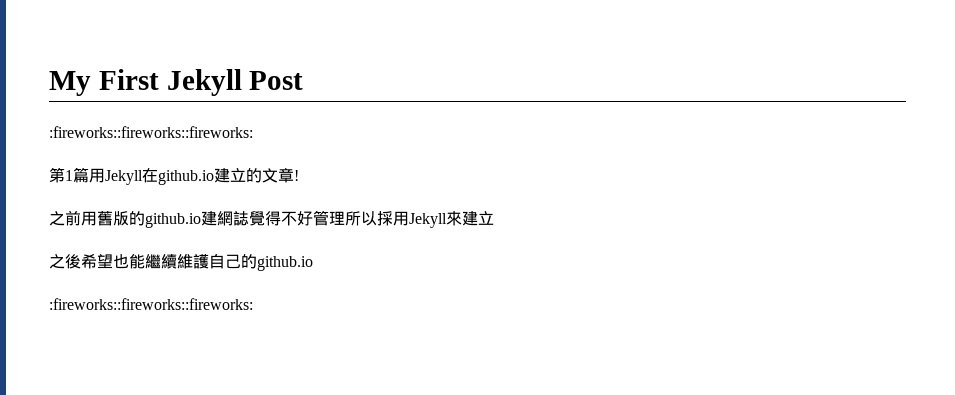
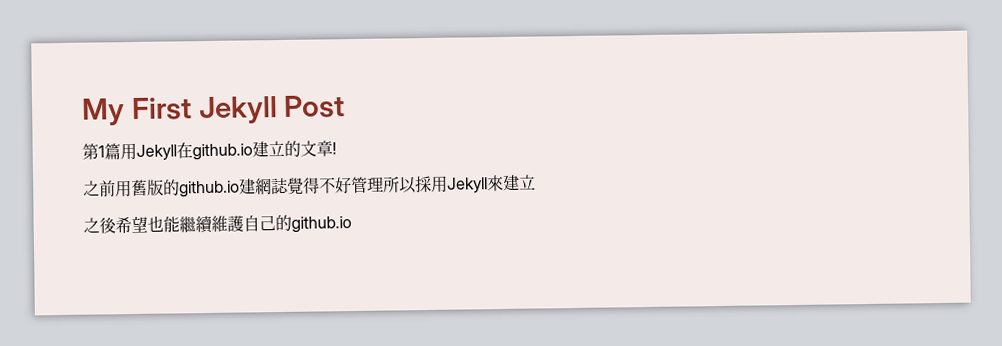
[49,126,253,138] // :fireworks::fireworks::fireworks: -> (346, 106) none
[49,298,253,310] // :fireworks::fireworks::fireworks: -> (352, 224) none

